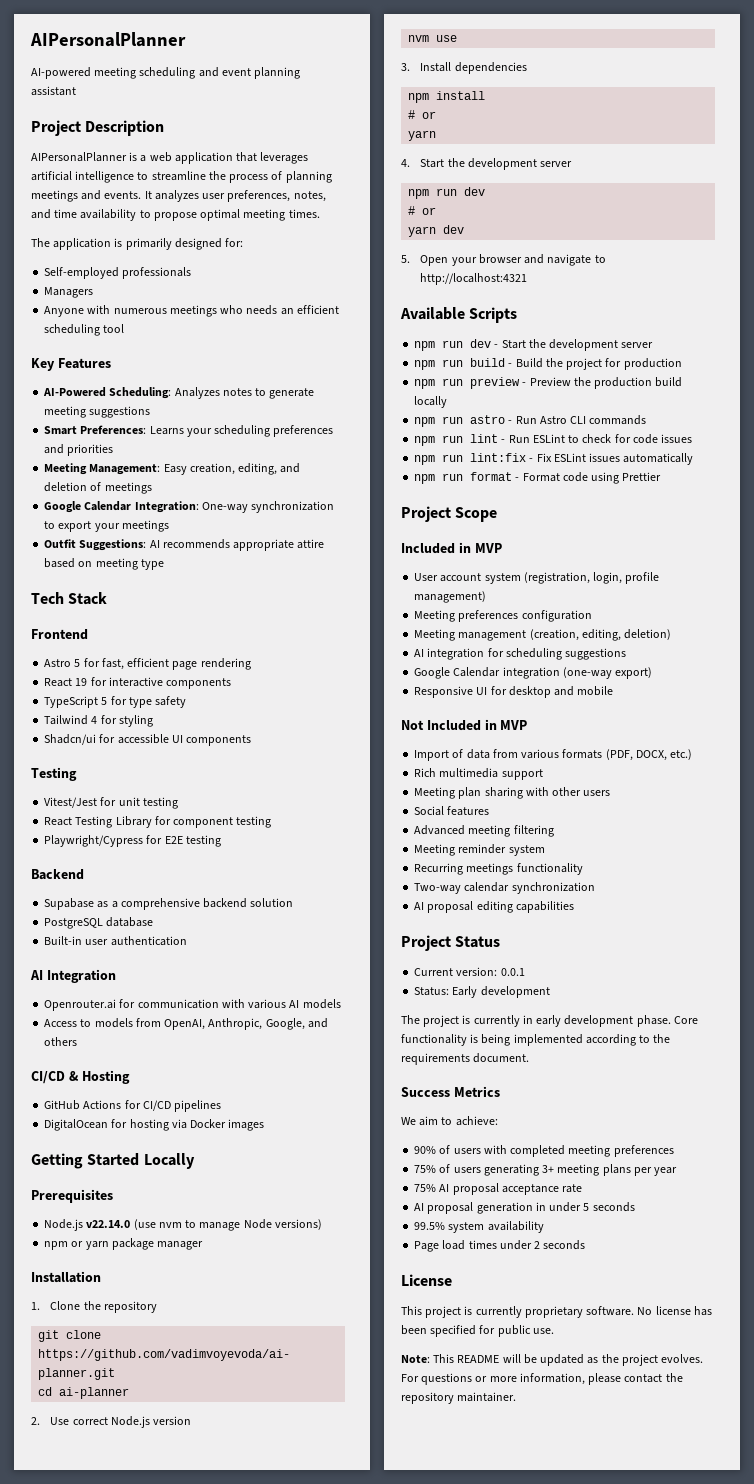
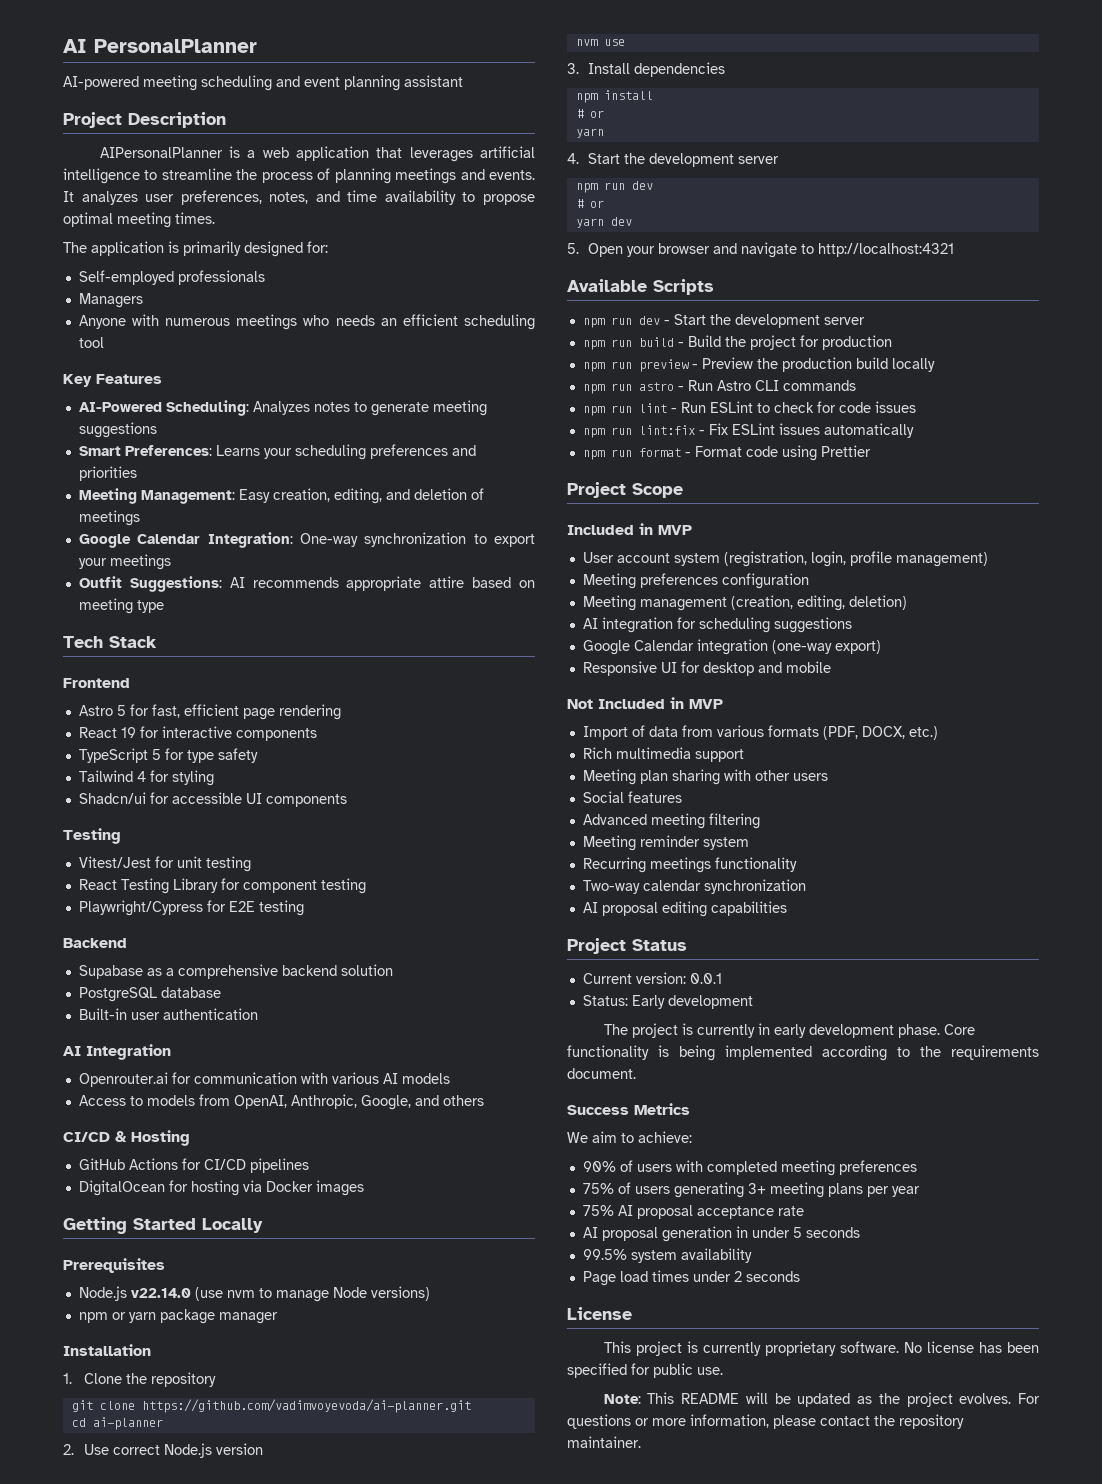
[30,32,186,47] AIPersonalPlanner -> [63,39,257,53] AI PersonalPlanner

